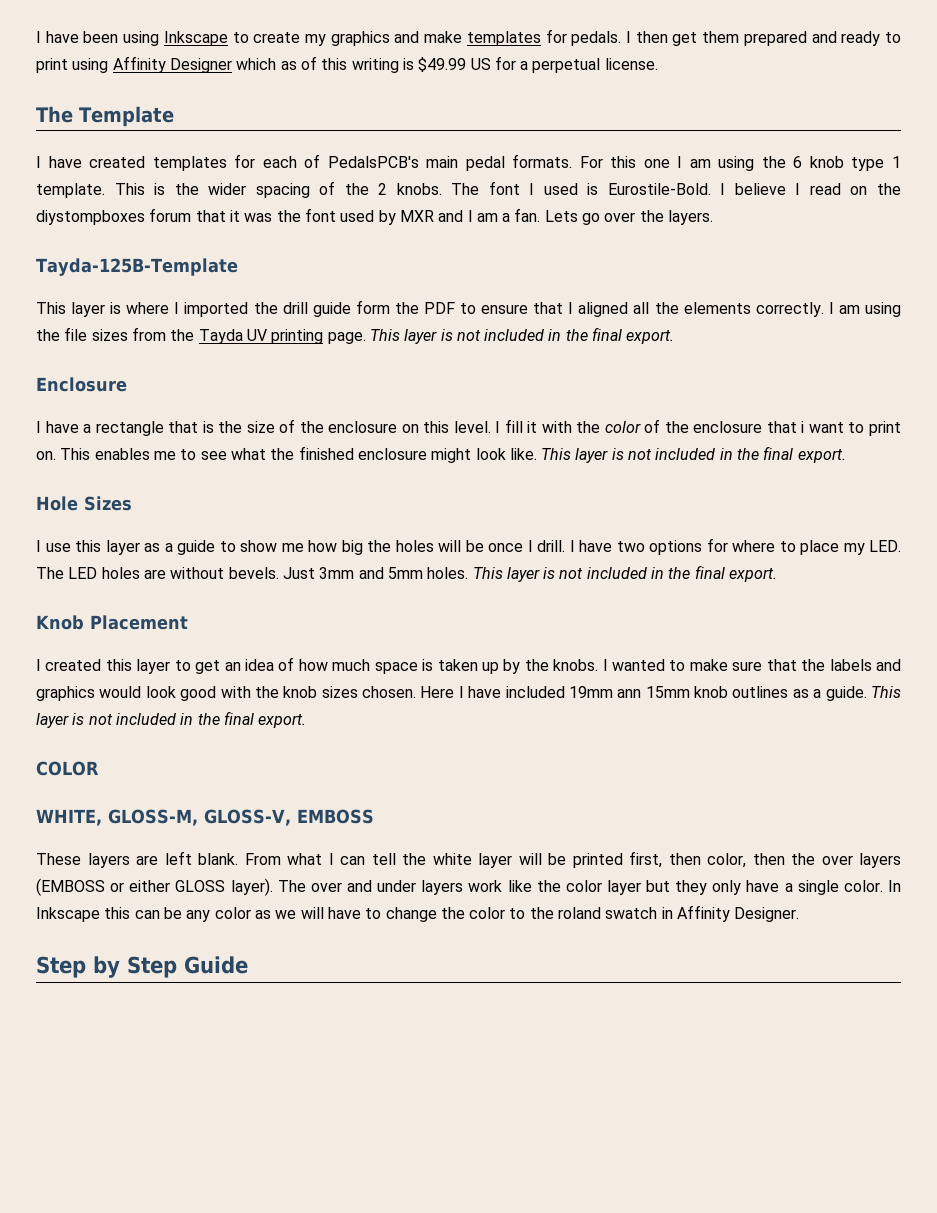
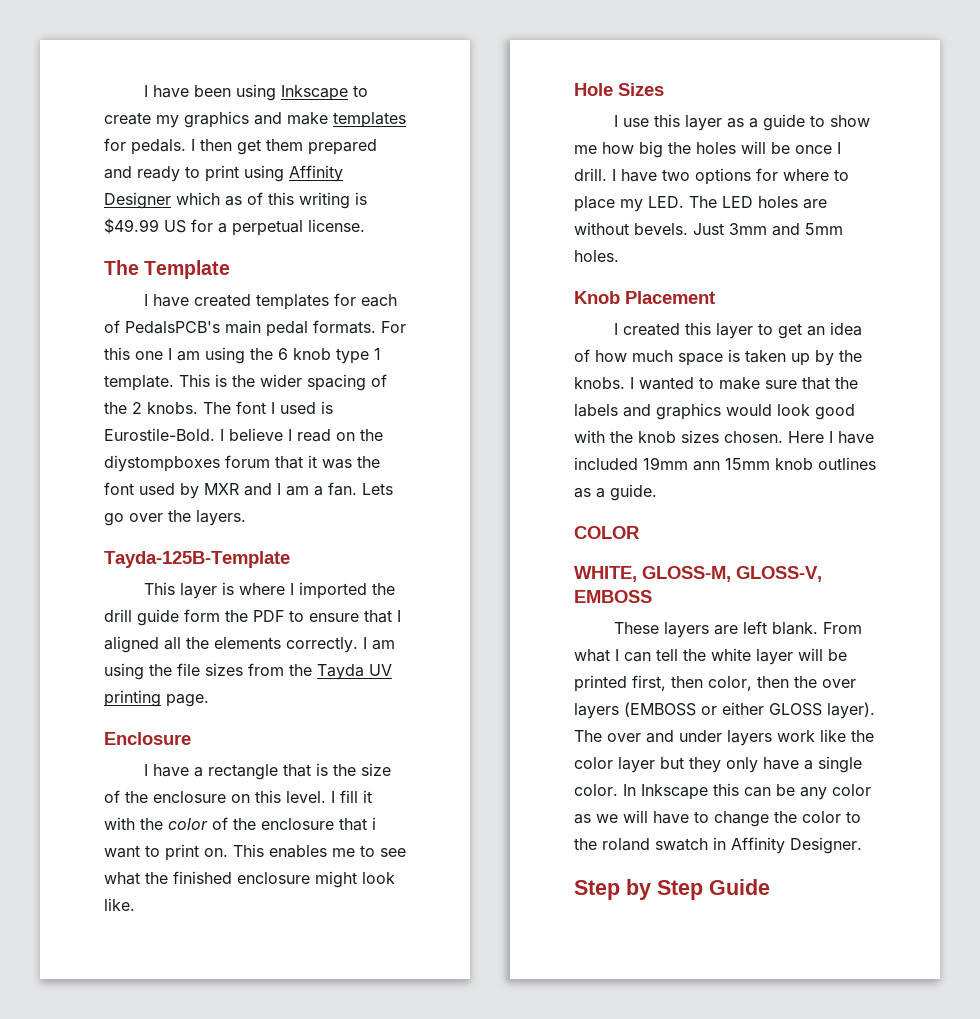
[369,327,675,344] This layer is not included in the final export. -> (209, 700) none
[541,446,846,463] This layer is not included in the final export. -> (135, 904) none
[472,565,778,582] This layer is not included in the final export. -> (619, 256) none
[871,686,902,698] [36,711,307,728] This layer is not included in the final export. -> (657, 492) none

